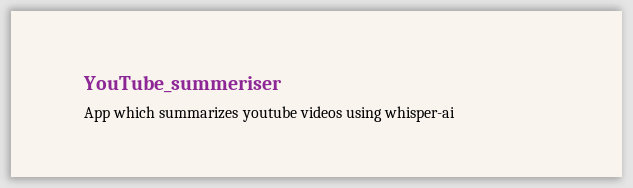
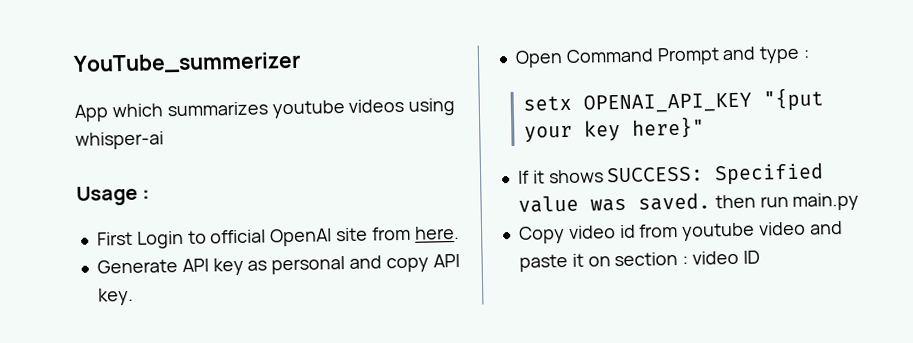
[83,75,282,93] YouTube_summeriser -> [73,51,301,74] YouTube_summerizer
(456, 114) none -> [76,185,151,206] [96,225,460,249] [96,253,460,276] [97,287,134,306] [514,45,811,68] [522,87,824,114] [523,116,705,143] [516,162,825,186] [517,192,860,213] [518,221,843,244] [518,250,760,272] // Usage : // First Login to official OpenAI site from here. // Generate API key as personal and copy API key. // Open Command Prompt and type : // setx OPENAI_API_KEY "{put your key here}" // If it shows SUCCESS: Specified value was saved. then run main.py // Copy video id from youtube video and paste it on section : video ID

